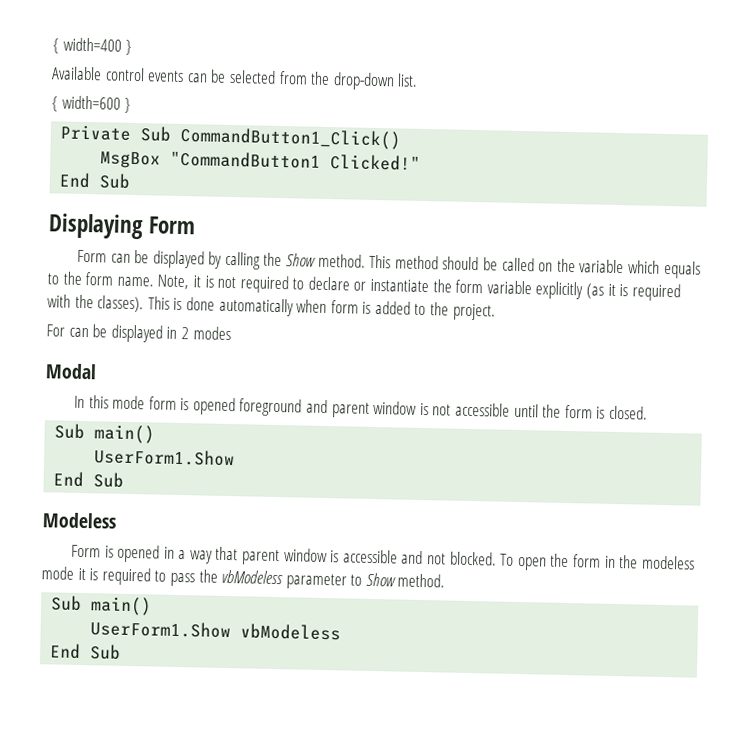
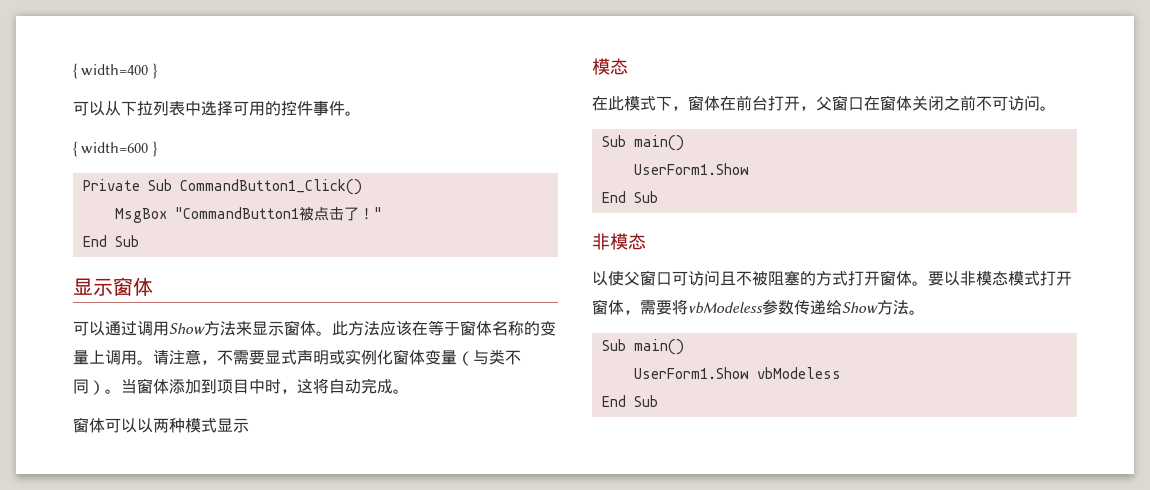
[51,66,419,91] Available control events can be selected from the drop-down list. -> [73,101,361,116] 可以从下拉列表中选择可用的控件事件。
[330,154,422,171] [59,172,132,189] [48,213,197,240] [76,249,701,279] [47,271,681,302] [47,294,496,321] [46,324,231,343] [45,363,97,380] [73,395,648,420] Clicked!" // End Sub // Displaying Form // Form can be displayed by calling the Show method. This method should be called on the variable which equals to the form name. Note, it is not required to declare or instantiate the form variable explicitly (as it is required with the classes). This is done automatically when form is added to the project. // For can be displayed in 2 modes // Modal // In this mode form is opened foreground and parent window is not accessible until the form is closed. -> [298,206,382,221] [82,235,139,247] [73,277,153,296] [73,320,556,336] [73,349,521,366] [73,378,409,395] [73,417,249,433] [592,58,628,75] [592,95,1056,111] 被点击了！" // End Sub // 显示窗体 // 可以通过调用Show方法来显示窗体。此方法应该在等于窗体名称的变量上调用。请注意，不需要显式声明或实例化窗体变量（与类不同）。当窗体添加到项目中时，这将自动完成。 // 窗体可以以两种模式显示 // 模态 // 在此模式下，窗体在前台打开，父窗口在窗体关闭之前不可访问。
[42,512,117,529] [70,544,695,571] [41,566,446,590] Modeless // Form is opened in a way that parent window is accessible and not blocked. To open the form in the modeless mode it is required to pass the vbModeless parameter to Show method. -> [592,233,646,250] [592,270,1072,286] [592,299,925,315] 非模态 // 以使父窗口可访问且不被阻塞的方式打开窗体。要以非模态模式打开窗体，需要将vbModeless参数传递给Show方法。

